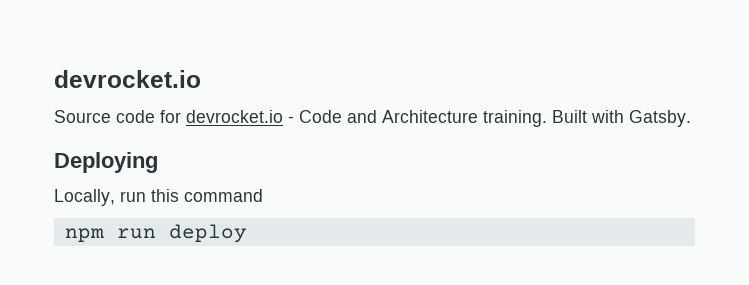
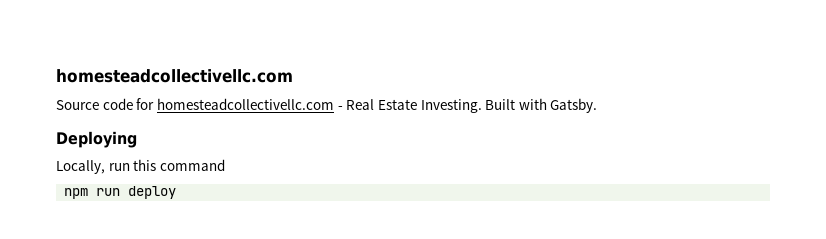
[54,70,201,88] devrocket.io -> [56,69,293,83] homesteadcollectivellc.com
[186,110,547,127] devrocket.io - Code and Architecture training. -> [156,98,482,113] homesteadcollectivellc.com - Real Estate Investing.

